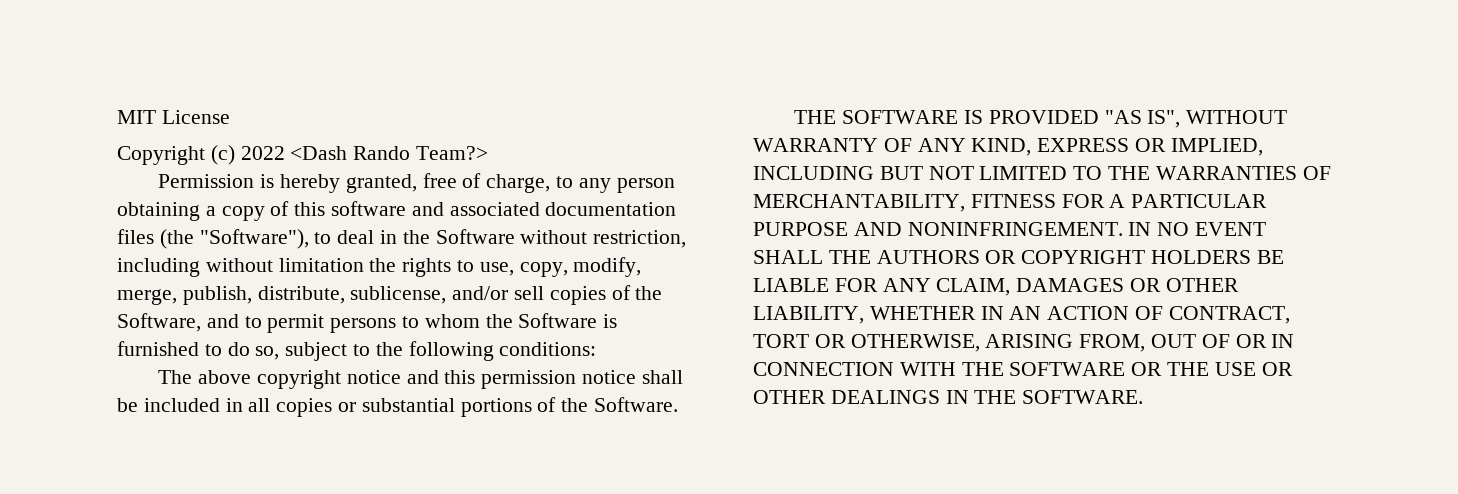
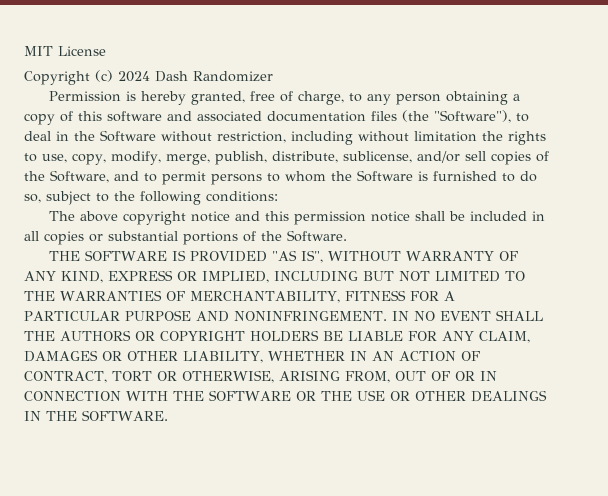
[240,146,489,160] 2022 <Dash Rando Team?> -> [118,71,273,82] 2024 Dash Randomizer

